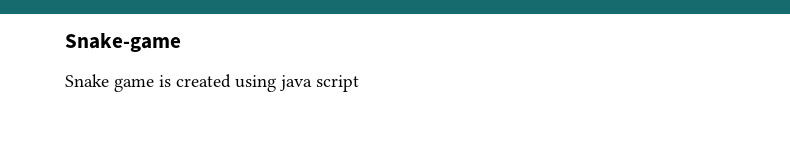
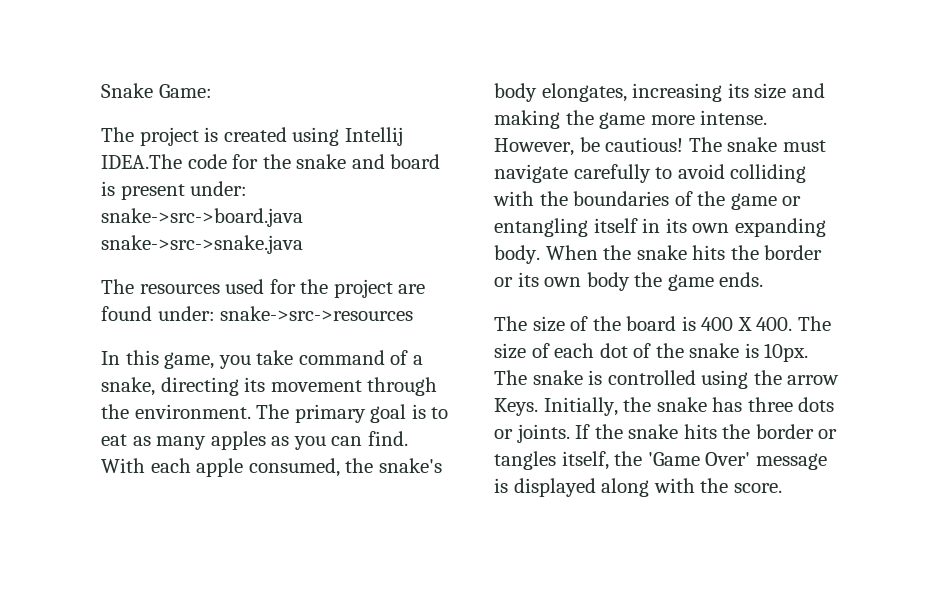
[65,33,181,52] [65,74,359,92] Snake-game // Snake game is created using java script -> [101,83,212,98] [101,127,403,146] [101,154,441,169] [101,181,248,200] [101,208,303,227] [101,235,303,254] [101,279,426,298] [101,306,414,321] [101,350,423,369] [101,377,438,396] [101,404,449,423] [101,431,408,450] [101,458,442,477] [494,83,825,102] [494,110,768,129] [494,137,826,156] [494,164,807,183] [493,191,802,210] [494,218,826,237] [494,245,823,264] [494,272,764,291] [494,316,831,332] [494,343,809,362] [494,370,840,389] [494,397,835,416] [494,424,838,443] [494,451,827,470] [494,478,782,497] Snake Game: // The project is created using Intellij IDEA.The code for the snake and board is present under: snake->src->board.java snake->src->snake.java // The resources used for the project are found under: snake->src->resources // In this game, you take command of a snake, directing its movement through the environment. The primary goal is to eat as many apples as you can find. With each apple consumed, the snake's body elongates, increasing its size and making the game more intense. However, be cautious! The snake must navigate carefully to avoid colliding with the boundaries of the game or entangling itself in its own expanding body. When the snake hits the border or its own body the game ends. // The size of the board is 400 X 400. The size of each dot of the snake is 10px. The snake is controlled using the arrow Keys. Initially, the snake has three dots or joints. If the snake hits the border or tangles itself, the 'Game Over' message is displayed along with the score.

